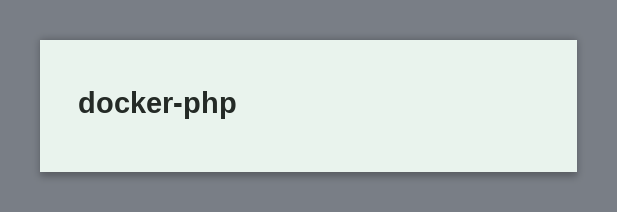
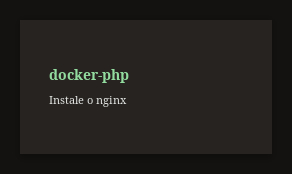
(237, 105) none -> [49,96,127,107] // Instale o nginx

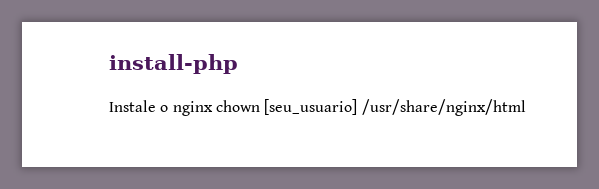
[49,69,129,83] docker-php -> [109,54,238,74] install-php
(127, 101) none -> [215,99,526,116] chown [seu_usuario] /usr/share/nginx/html

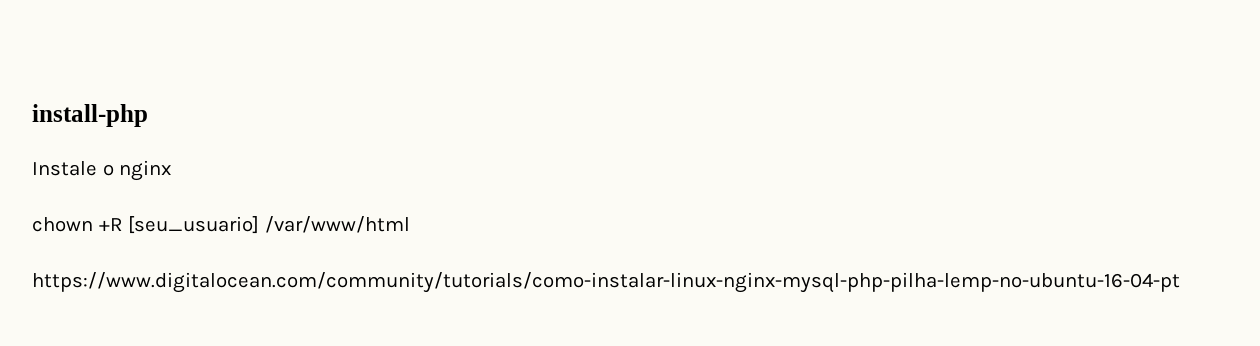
[215,99,526,116] chown [seu_usuario] /usr/share/nginx/html -> [32,216,410,234] [32,272,1180,293] // chown +R [seu_usuario] /var/www/html // https://www.digitalocean.com/community/tutorials/como-instalar-linux-nginx-mysql-php-pilha-lemp-no-ubuntu-16-04-pt

